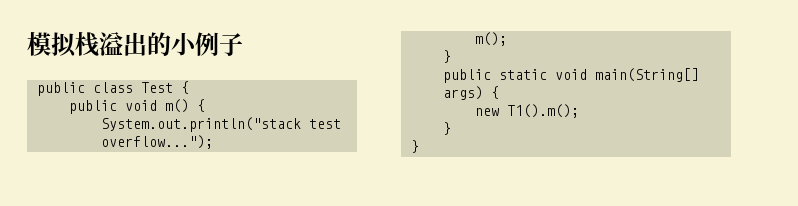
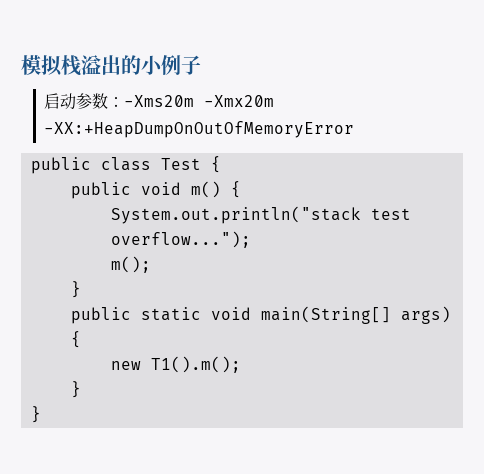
(243, 44) none -> [44,93,275,110] [44,121,355,138] // 启动参数：-Xms20m -Xmx20m -XX:+HeapDumpOnOutOfMemoryError

